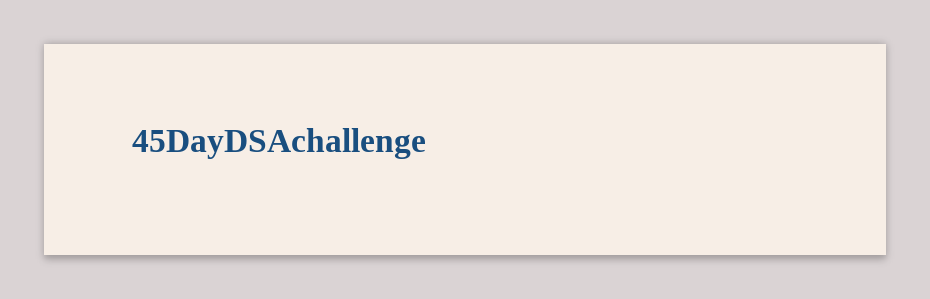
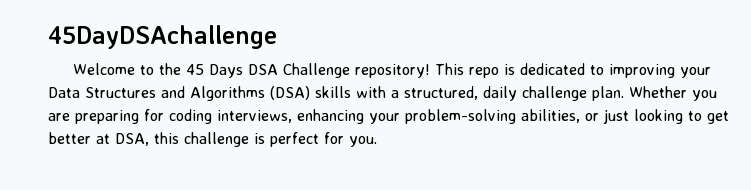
(426, 143) none -> [72,63,711,78] [48,86,717,101] [48,109,729,124] [48,132,377,147] // Welcome to the 45 Days DSA Challenge repository! This repo is dedicated to improving your Data Structures and Algorithms (DSA) skills with a structured, daily challenge plan. Whether you are preparing for coding interviews, enhancing your problem-solving abilities, or just looking to get better at DSA, this challenge is perfect for you.

